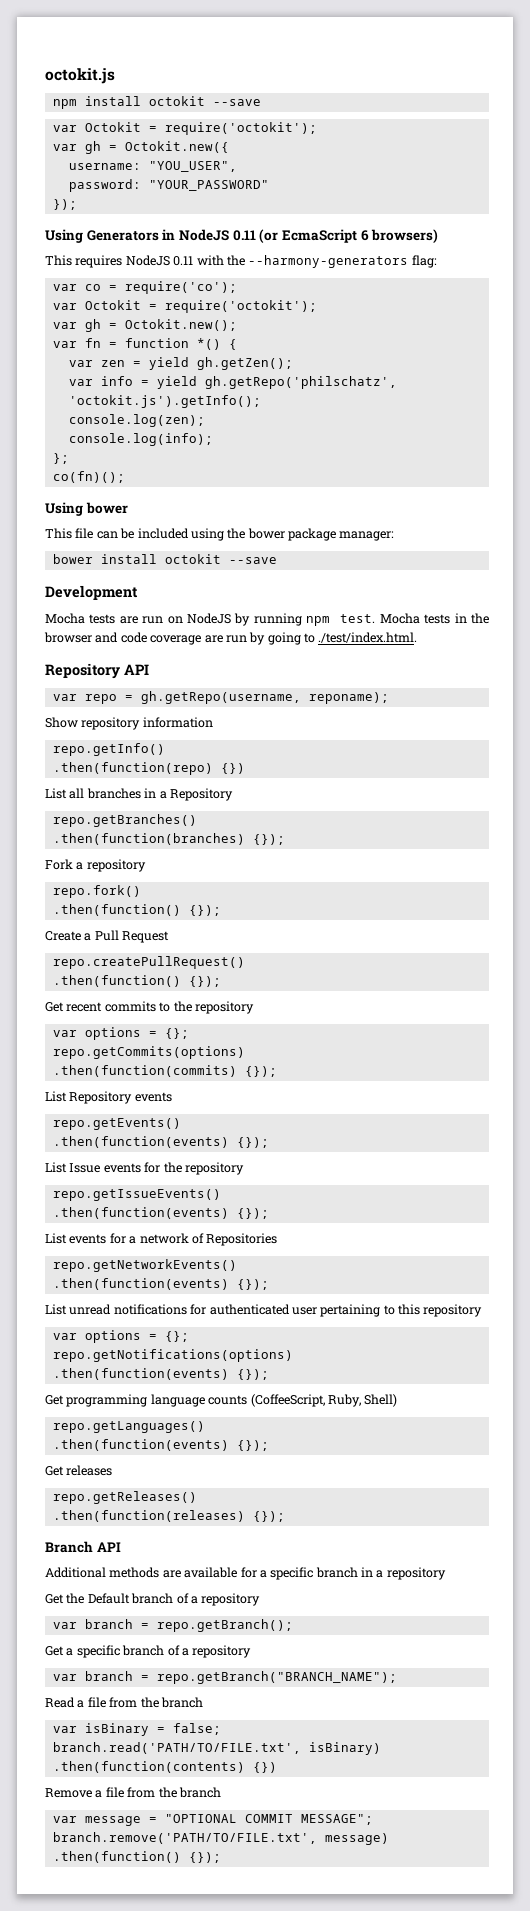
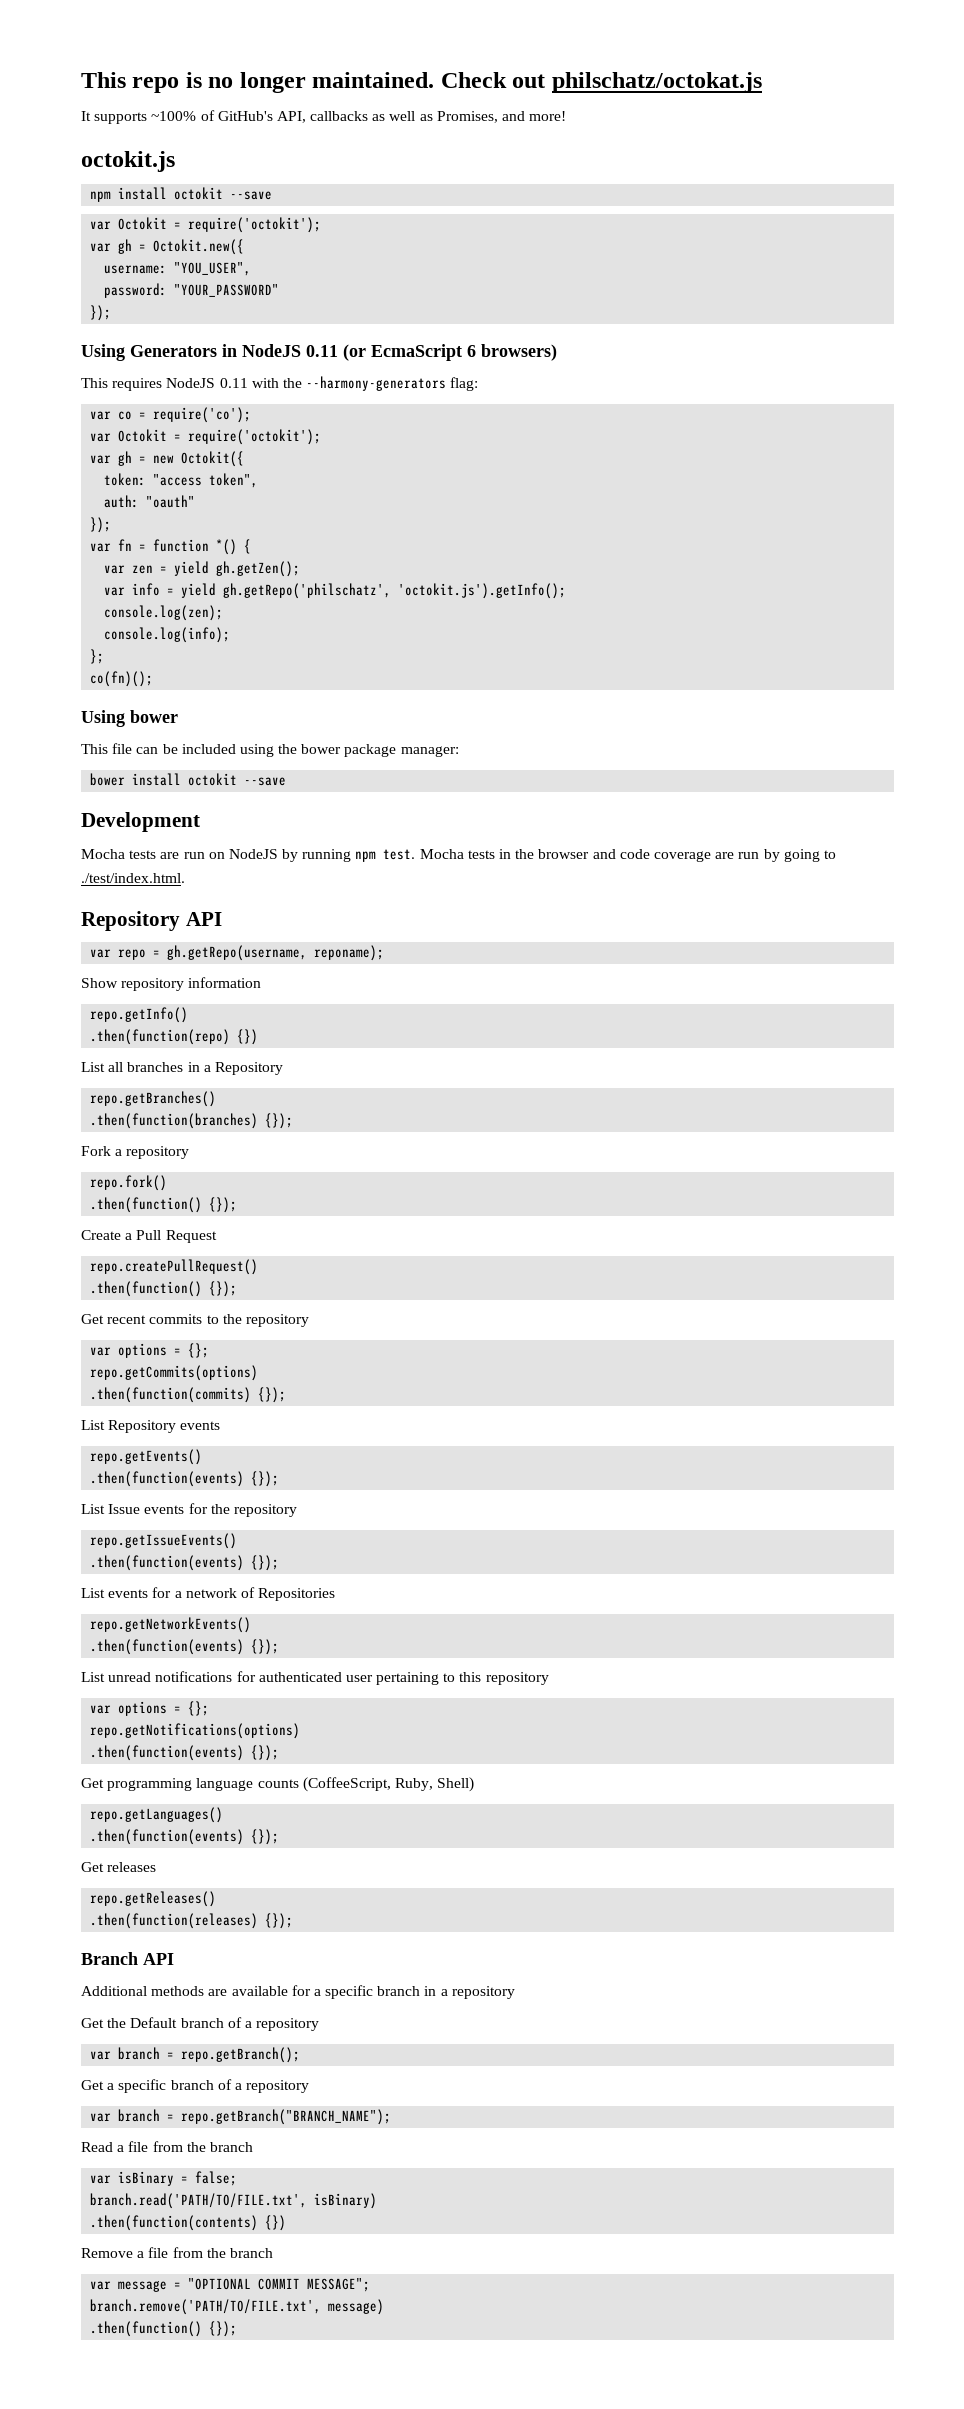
(45, 76) none -> [81,72,762,93] [81,110,567,124] This repo is no longer maintained. Check out philschatz/octokat.js // It supports ~100% of GitHub's API, callbacks as well as Promises, and more! //
[124,319,237,331] Octokit.new(); -> [153,451,245,467] [104,473,259,488] [104,495,196,508] [90,517,112,533] new Octokit({ // token: "access token", // auth: "oauth" // });

